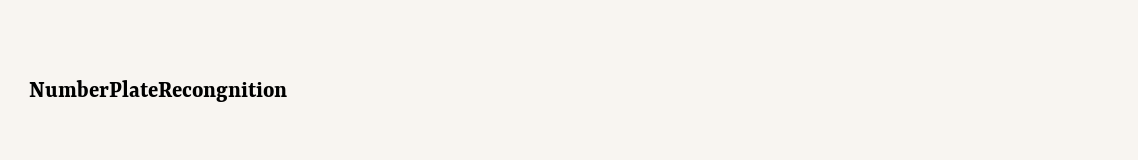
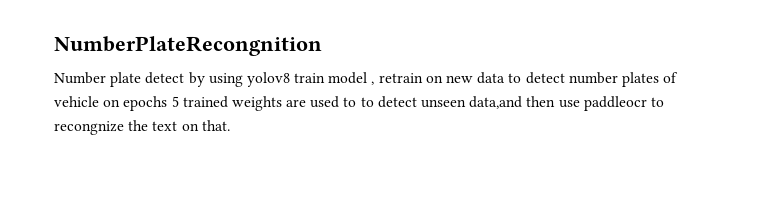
(287, 91) none -> [54,72,679,87] [54,96,664,111] [54,120,230,135] // Number plate detect by using yolov8 train model , retrain on new data to detect number plates of vehicle on epochs 5 trained weights are used to to detect unseen data,and then use paddleocr to recongnize the text on that.

